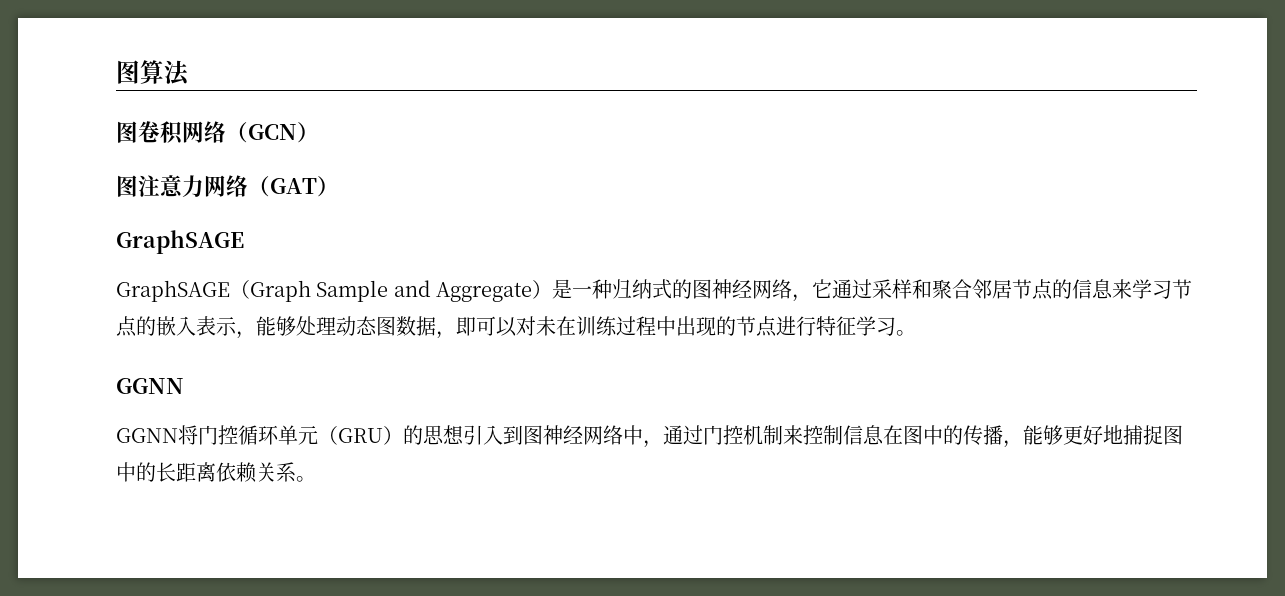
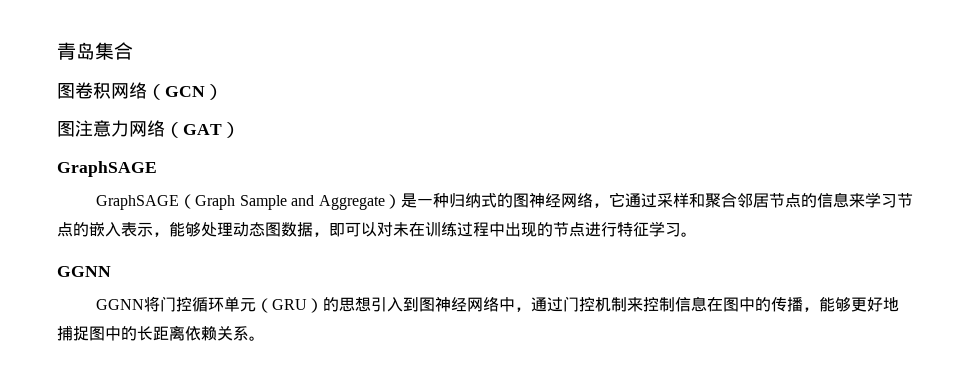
[116,60,190,86] 图算法 -> [57,42,133,60] 青岛集合

